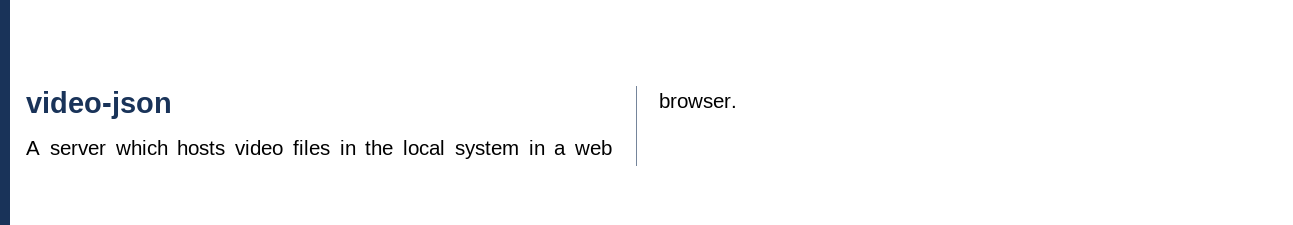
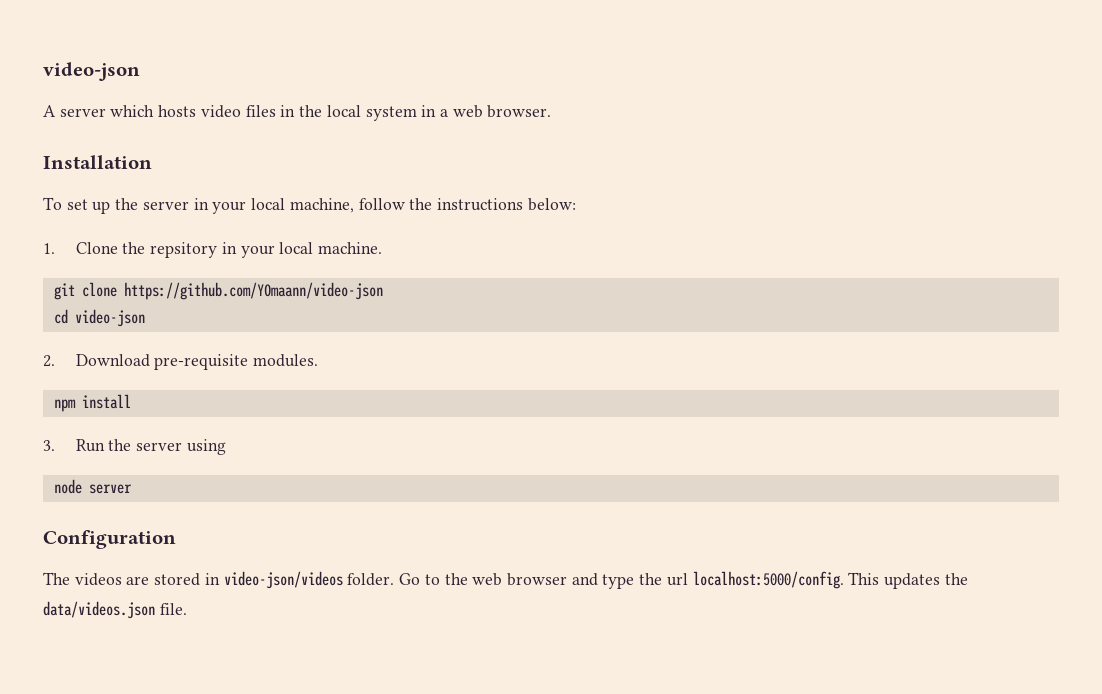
(737, 100) none -> [43,155,152,169] [43,197,576,214] [43,242,383,258] [53,282,383,300] [53,309,145,327] [43,354,319,370] [53,394,131,412] [43,439,226,455] [53,479,132,494] [43,530,176,549] [43,571,968,589] [43,601,187,619] // Installation // To set up the server in your local machine, follow the instructions below: // 1. Clone the repsitory in your local machine. // git clone https://github.com/YOmaann/video-json // cd video-json // 2. Download pre-requisite modules. // npm install // 3. Run the server using // node server // Configuration // The videos are stored in video-json/videos folder. Go to the web browser and type the url localhost:5000/config. This updates the data/videos.json file.

